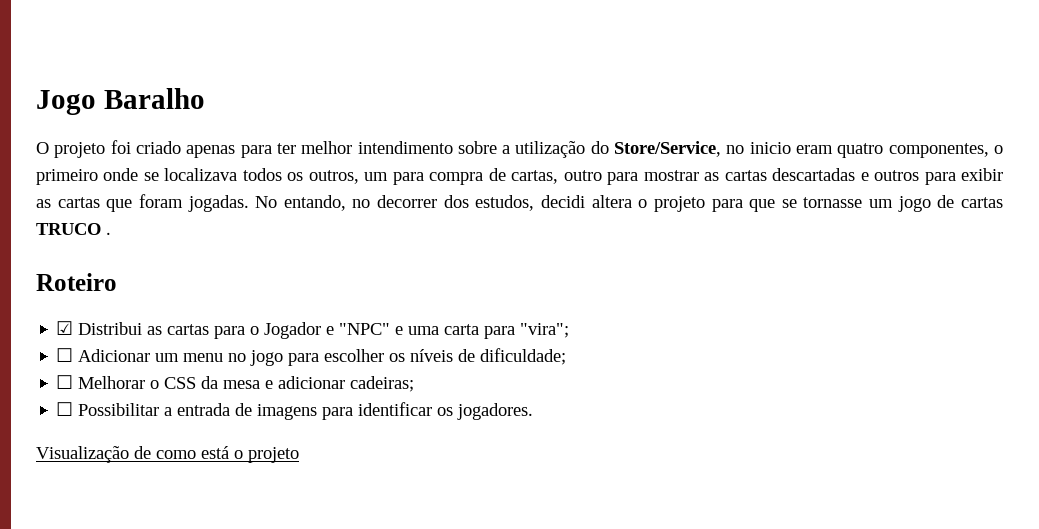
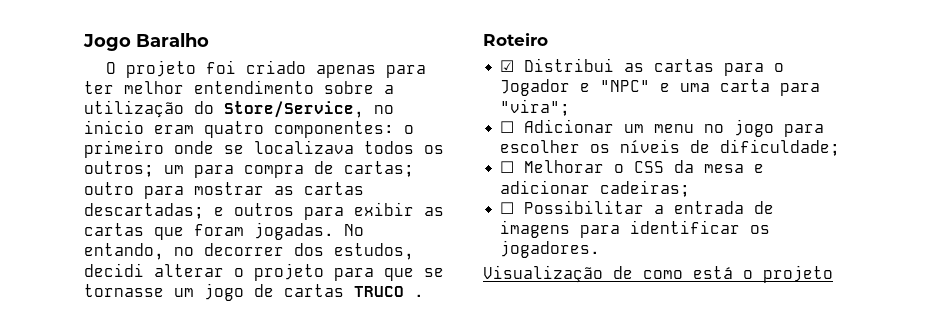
[357,141,453,154] intendimento -> [194,80,314,94] entendimento
[888,143,989,158] componentes, -> [274,121,394,138] componentes:
[308,170,359,184] outros, -> [84,161,154,177] outros;
[511,170,559,184] cartas, -> [344,161,414,177] cartas;
[772,168,856,181] descartadas -> [84,203,204,219] descartadas;
[591,195,632,208] altera -> [154,264,224,277] alterar

